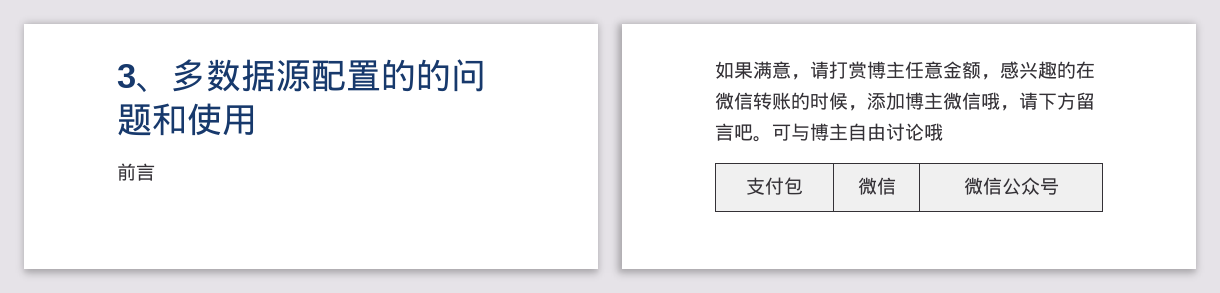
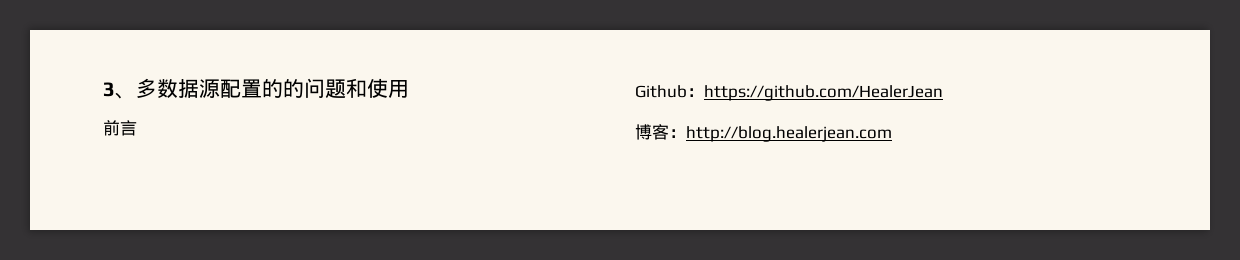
[715,61,1095,80] [715,92,1095,111] [715,123,943,142] [746,177,803,195] [857,177,896,195] [963,177,1059,195] 如果满意，请打赏博主任意金额，感兴趣的在微信转账的时候，添加博主微信哦，请下方留言吧。可与博主自由讨论哦 // 支付包 | 微信 | 微信公众号 -> [635,85,943,101] [635,124,892,142] Github：https://github.com/HealerJean // 博客：http://blog.healerjean.com

